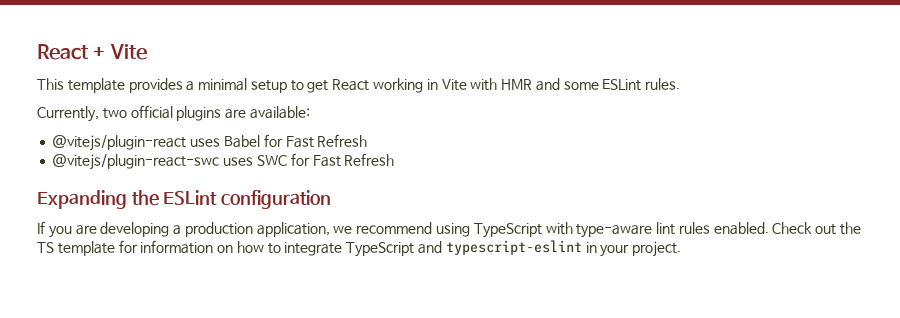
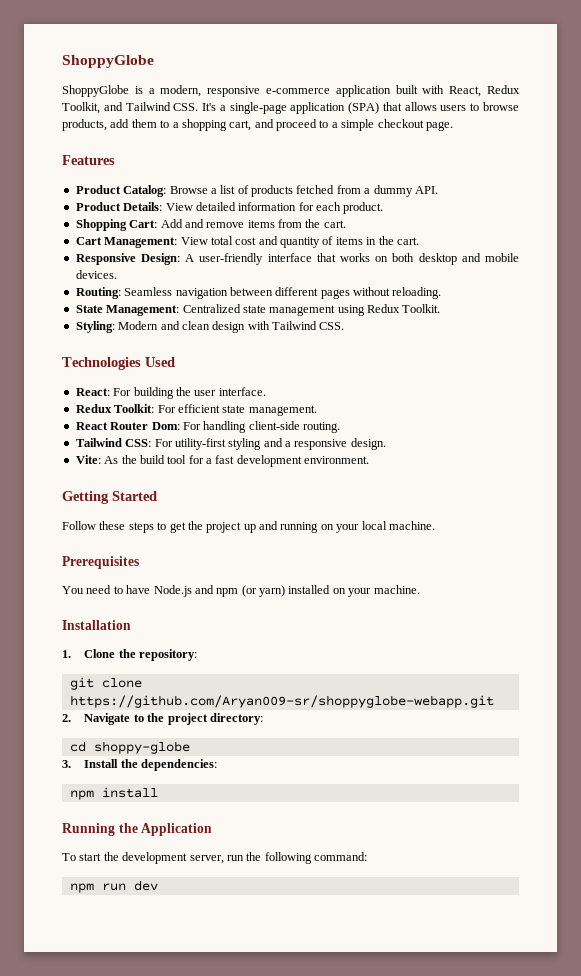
[37,44,147,60] [37,78,681,93] [37,105,310,122] [52,134,368,151] [52,153,395,170] [37,190,332,209] [37,221,862,238] [37,240,682,257] React + Vite // This template provides a minimal setup to get React working in Vite with HMR and some ESLint rules. // Currently, two official plugins are available: // @vitejs/plugin-react uses Babel for Fast Refresh // @vitejs/plugin-react-swc uses SWC for Fast Refresh // Expanding the ESLint configuration // If you are developing a production application, we recommend using TypeScript with type-aware lint rules enabled. Check out the TS template for information on how to integrate TypeScript and typescript-eslint in your project. -> [62,55,154,68] [62,85,520,97] [62,102,519,114] [62,119,453,131] [62,155,115,165] [75,185,438,197] [75,202,384,214] [75,219,346,231] [75,236,419,248] [75,253,519,265] [75,270,117,279] [75,287,442,299] [75,304,441,316] [75,321,345,333] [62,357,175,370] [75,387,266,399] [75,404,317,416] [75,421,340,433] [75,438,386,450] [75,455,370,467] [62,491,157,504] [62,521,435,533] [62,556,139,569] [62,585,420,597] [62,620,131,630] [62,649,198,661] [69,677,142,690] [69,695,494,708] [62,713,263,725] [69,741,190,754] [62,759,218,771] [69,787,158,800] [62,823,213,836] [62,852,367,864] [69,880,158,893] ShoppyGlobe // ShoppyGlobe is a modern, responsive e-commerce application built with React, Redux Toolkit, and Tailwind CSS. It's a single-page application (SPA) that allows users to browse products, add them to a shopping cart, and proceed to a simple checkout page. // Features // Product Catalog: Browse a list of products fetched from a dummy API. // Product Details: View detailed information for each product. // Shopping Cart: Add and remove items from the cart. // Cart Management: View total cost and quantity of items in the cart. // Responsive Design: A user-friendly interface that works on both desktop and mobile devices. // Routing: Seamless navigation between different pages without reloading. // State Management: Centralized state management using Redux Toolkit. // Styling: Modern and clean design with Tailwind CSS. // Technologies Used // React: For building the user interface. // Redux Toolkit: For efficient state management. // React Router Dom: For handling client-side routing. // Tailwind CSS: For utility-first styling and a responsive design. // Vite: As the build tool for a fast development environment. // Getting Started // Follow these steps to get the project up and running on your local machine. // Prerequisites // You need to have Node.js and npm (or yarn) installed on your machine. // Installation // 1. Clone the repository: // git clone https://github.com/Aryan009-sr/shoppyglobe-webapp.git // 2. Navigate to the project directory: // cd shoppy-globe // 3. Install the dependencies: // npm install // Running the Application // To start the development server, run the following command: // npm run dev

